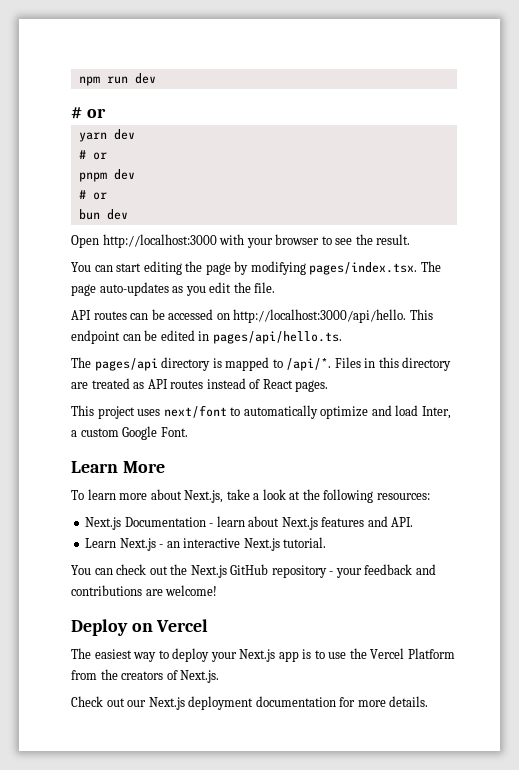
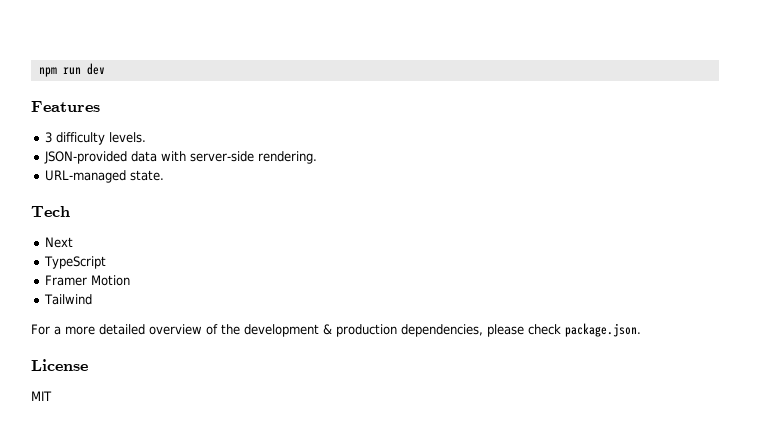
[71,107,106,119] [78,129,135,142] [78,150,107,160] [78,169,135,182] [78,190,107,200] [78,209,128,220] [71,234,411,248] [71,261,441,275] [71,282,276,296] [71,309,433,323] [71,330,342,344] [71,357,452,371] [71,378,329,392] [71,405,451,419] [71,426,188,440] [71,461,165,473] [71,489,430,503] [85,516,414,530] [85,537,327,551] [71,564,436,578] [71,585,218,596] [71,619,209,636] [71,648,455,662] [71,669,220,683] [71,696,429,710] # or // yarn dev // # or // pnpm dev // # or // bun dev // Open http://localhost:3000 with your browser to see the result. // You can start editing the page by modifying pages/index.tsx. The page auto-updates as you edit the file. // API routes can be accessed on http://localhost:3000/api/hello. This endpoint can be edited in pages/api/hello.ts. // The pages/api directory is mapped to /api/*. Files in this directory are treated as API routes instead of React pages. // This project uses next/font to automatically optimize and load Inter, a custom Google Font. // Learn More // To learn more about Next.js, take a look at the following resources: // Next.js Documentation - learn about Next.js features and API. // Learn Next.js - an interactive Next.js tutorial. // You can check out the Next.js GitHub repository - your feedback and contributions are welcome! // Deploy on Vercel // The easiest way to deploy your Next.js app is to use the Vercel Platform from the creators of Next.js. // Check out our Next.js deployment documentation for more details. -> [31,101,100,112] [44,132,146,145] [43,151,317,164] [44,170,164,183] [31,206,70,217] [44,237,73,248] [43,256,106,269] [44,275,130,286] [43,294,92,305] [31,323,641,337] [31,359,88,371] [31,391,52,401] Features // 3 difficulty levels. // JSON-provided data with server-side rendering. // URL-managed state. // Tech // Next // TypeScript // Framer Motion // Tailwind // For a more detailed overview of the development & production dependencies, please check package.json. // License // MIT

